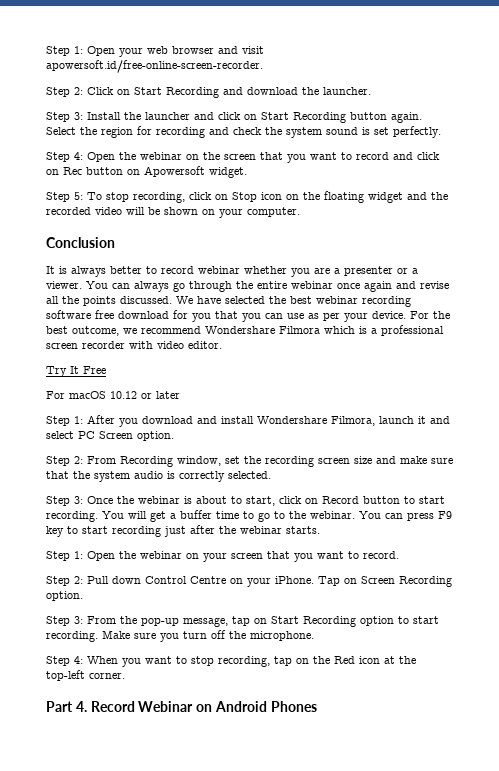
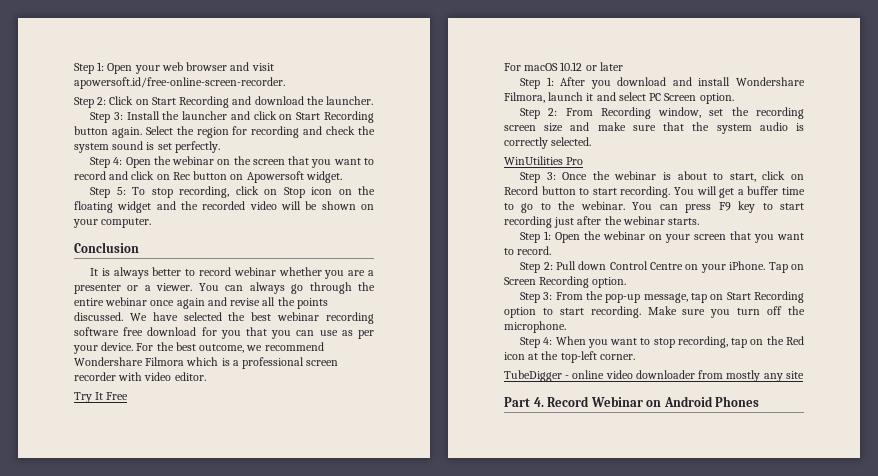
(271, 475) none -> [504,156,584,165] // WinUtilities Pro
(125, 676) none -> [504,370,804,382] // TubeDigger - online video downloader from mostly any site

